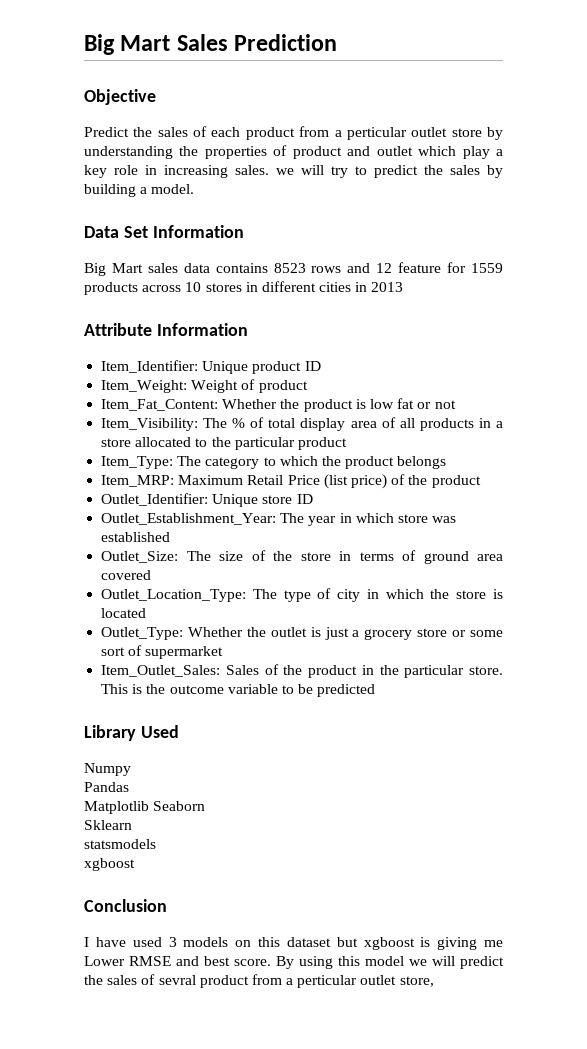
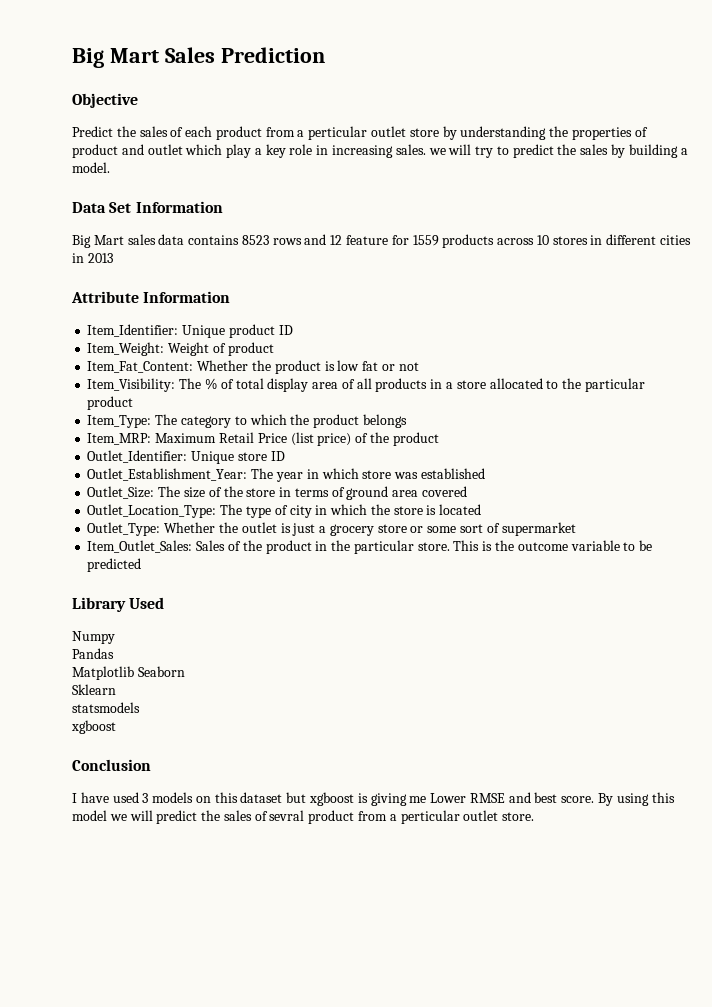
[399,976,434,987] store, -> [502,812,535,821] store.

